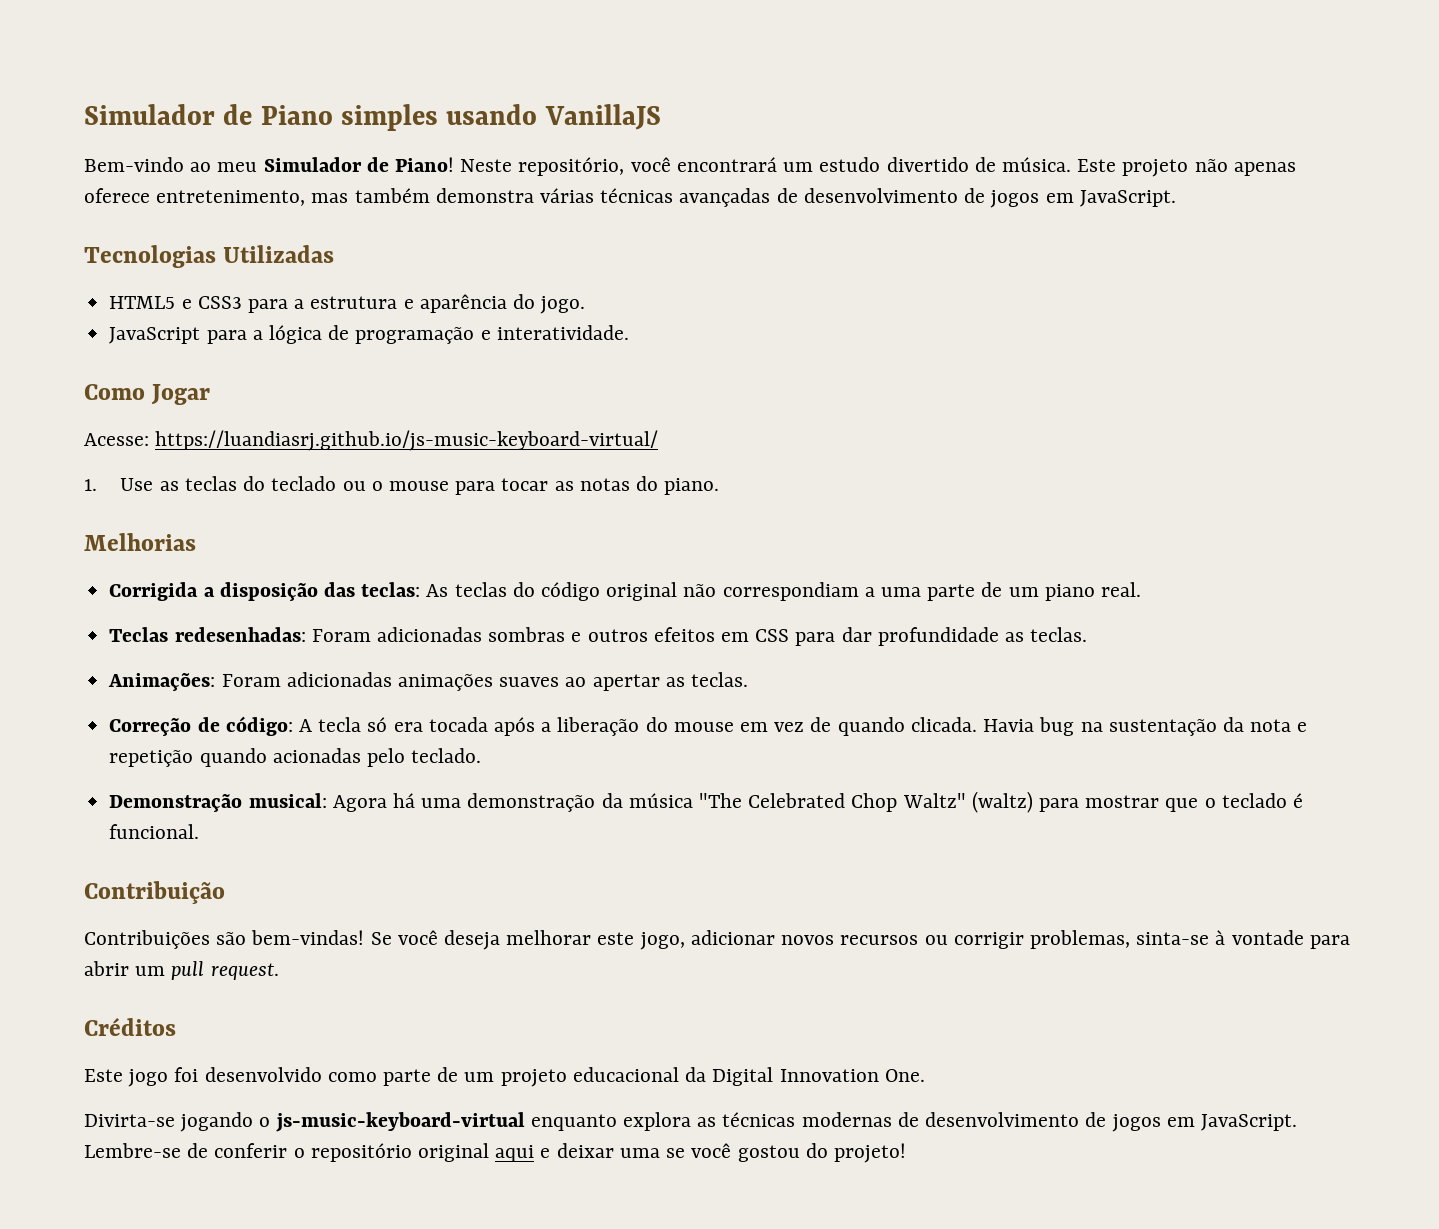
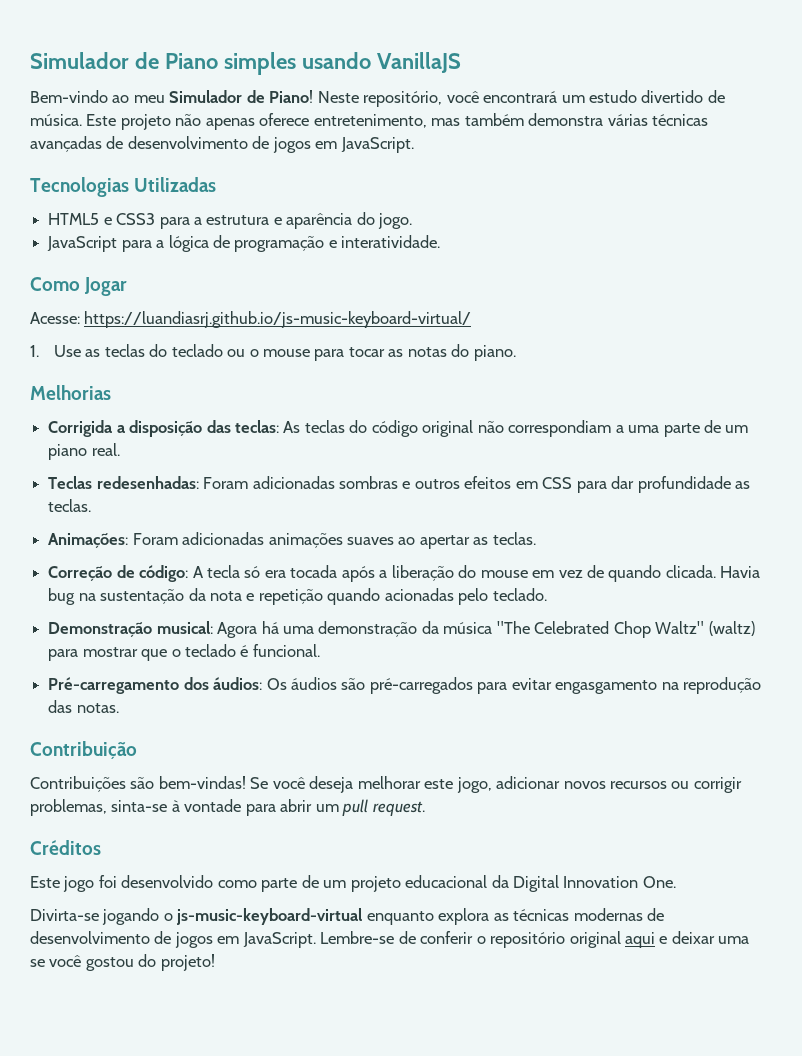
(200, 831) none -> [48,677,762,694] [48,700,119,713] // Pré-carregamento dos áudios: Os áudios são pré-carregados para evitar engasgamento na reprodução das notas.

